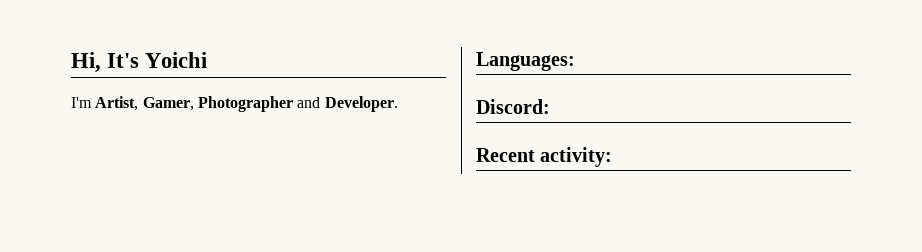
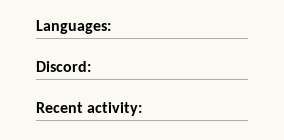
[71,52,208,73] [71,96,398,112] Hi, It's Yoichi // I'm Artist, Gamer, Photographer and Developer. // -> (36, 27) none

